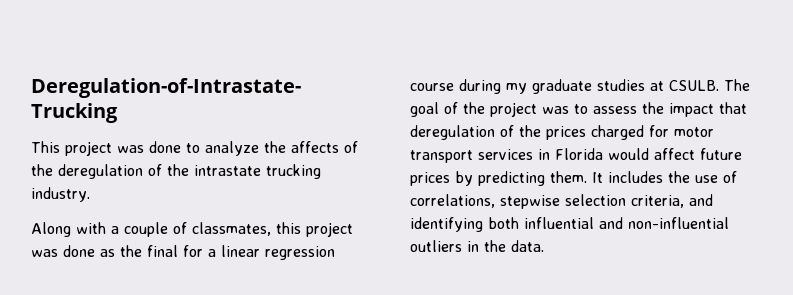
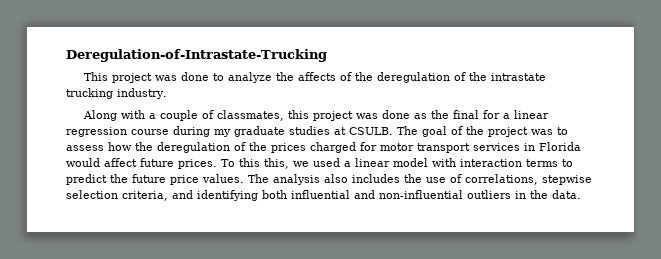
[642,102,747,117] the impact that -> [108,142,153,151] how the
[410,171,603,186] prices by predicting them. It -> [178,158,573,169] [66,174,348,185] prices. To this this, we used a linear model with interaction terms to predict the future price values. The analysis also

